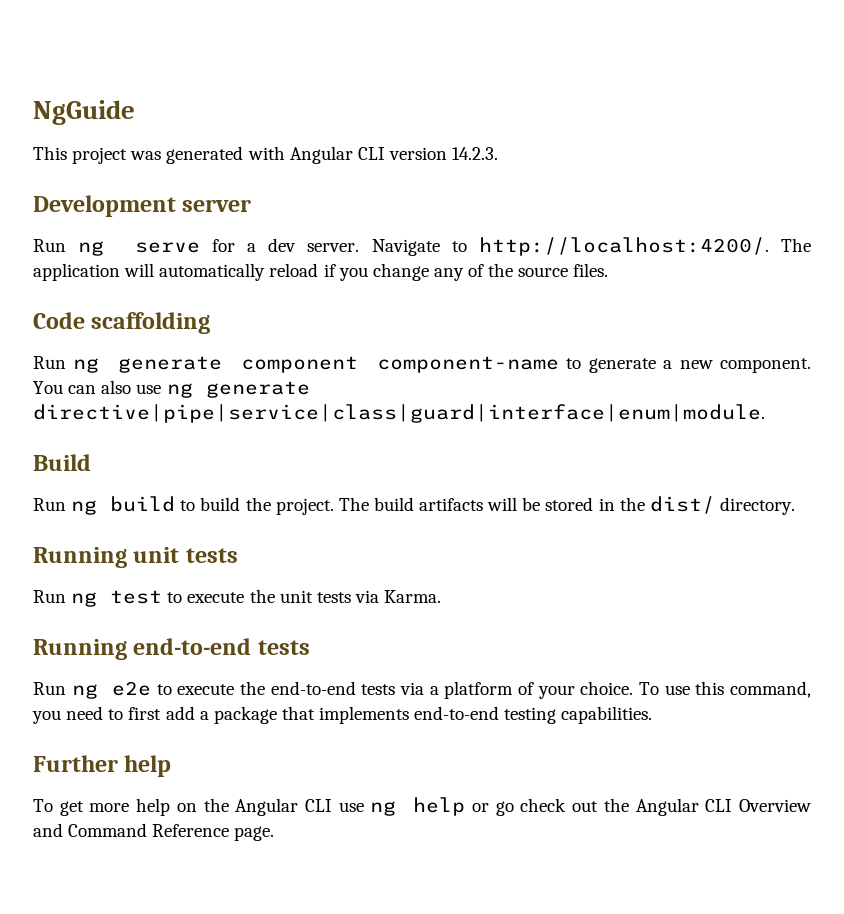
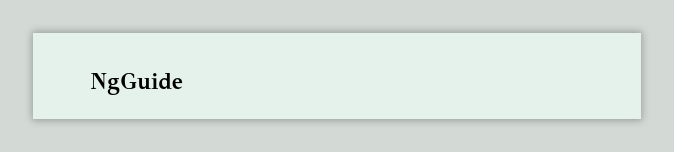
[33,146,499,164] [33,195,252,217] [33,237,811,256] [33,263,609,281] [33,312,211,334] [33,356,811,373] [33,380,310,398] [33,404,765,423] [33,454,91,471] [33,496,795,515] [33,547,238,568] [33,589,442,607] [33,638,310,660] [33,681,811,699] [32,706,653,724] [33,755,172,777] [33,797,811,816] [33,823,275,841] // This project was generated with Angular CLI version 14.2.3. // Development server // Run ng serve for a dev server. Navigate to http://localhost:4200/. The application will automatically reload if you change any of the source files. // Code scaffolding // Run ng generate component component-name to generate a new component. You can also use ng generate directive|pipe|service|class|guard|interface|enum|module. // Build // Run ng build to build the project. The build artifacts will be stored in the dist/ directory. // Running unit tests // Run ng test to execute the unit tests via Karma. // Running end-to-end tests // Run ng e2e to execute the end-to-end tests via a platform of your choice. To use this command, you need to first add a package that implements end-to-end testing capabilities. // Further help // To get more help on the Angular CLI use ng help or go check out the Angular CLI Overview and Command Reference page. -> (183, 83) none

